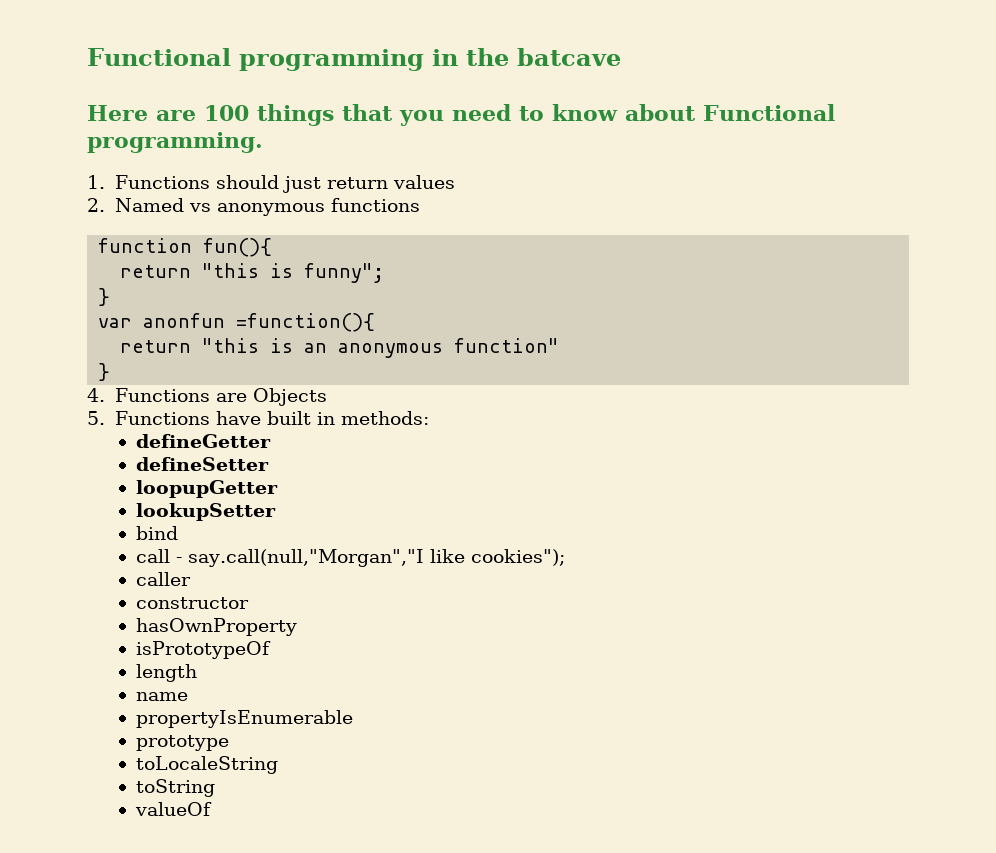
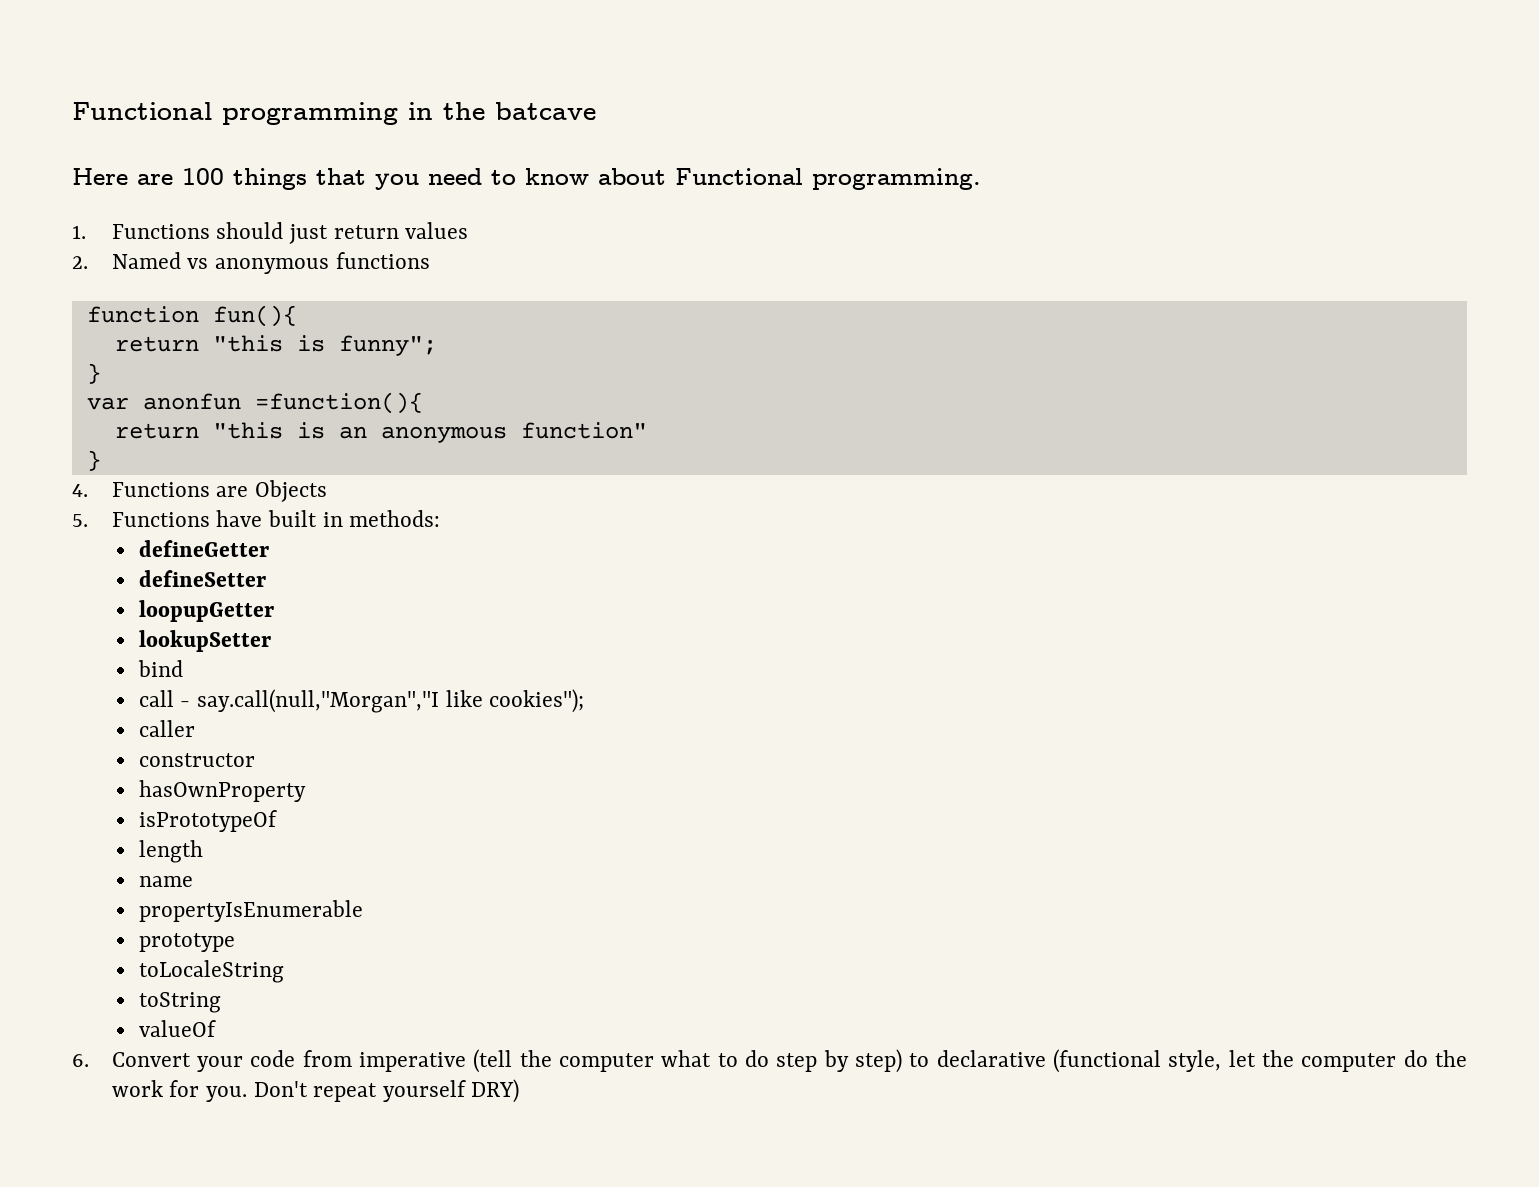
(213, 809) none -> [72,1049,1468,1073] [111,1079,520,1103] // 6. Convert your code from imperative (tell the computer what to do step by step) to declarative (functional style, let the computer do the work for you. Don't repeat yourself DRY)

